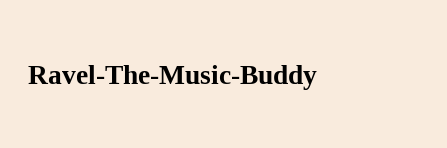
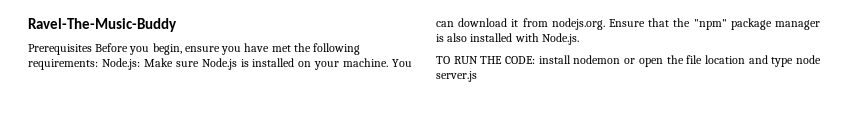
(317, 77) none -> [28,43,361,55] [28,58,412,70] [436,18,820,30] [436,33,579,45] [436,55,821,67] [436,71,477,82] // Prerequisites Before you begin, ensure you have met the following requirements: Node.js: Make sure Node.js is installed on your machine. You can download it from nodejs.org. Ensure that the "npm" package manager is also installed with Node.js. // TO RUN THE CODE: install nodemon or open the file location and type node server.js

